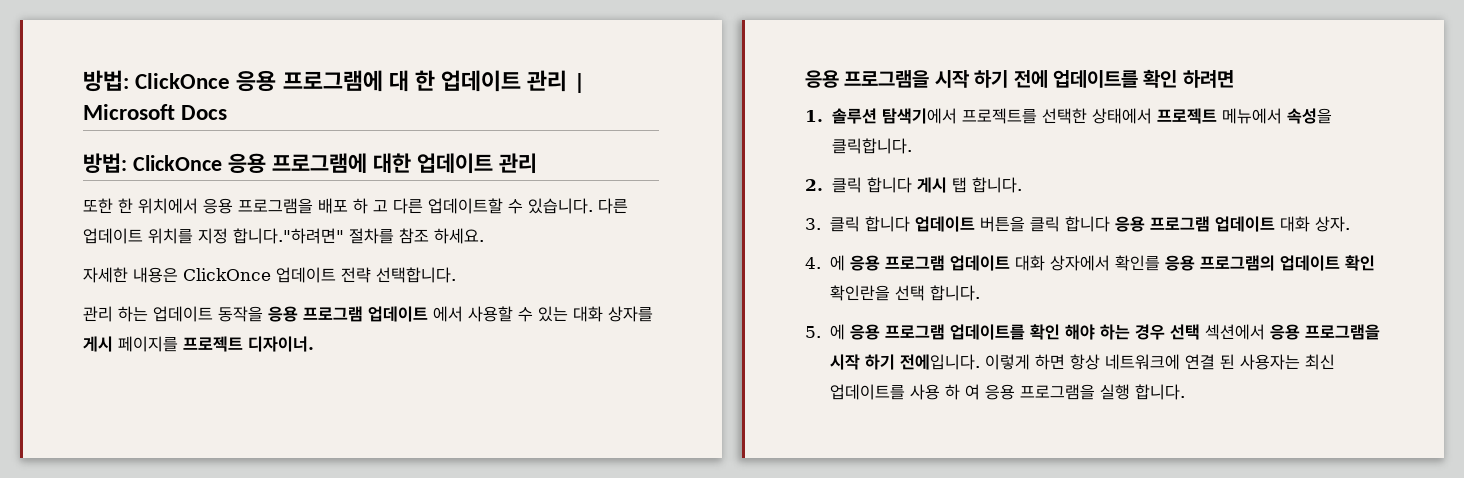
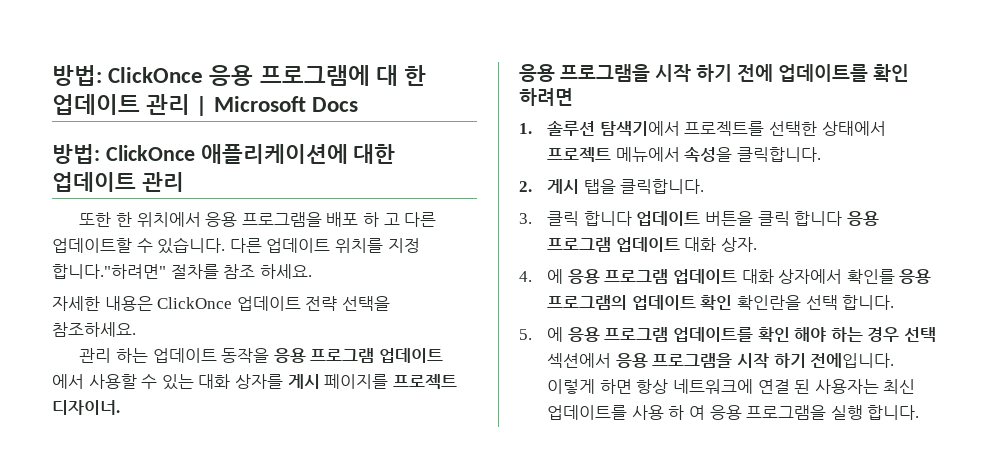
[227,153,367,173] 응용 프로그램에 -> [200,144,348,164] 애플리케이션에
[376,267,456,283] 선택합니다. -> [341,296,390,311] [52,322,136,337] 선택을 참조하세요.
[831,177,1022,193] 클릭 합니다 게시 탭 합니다. -> [547,179,705,194] 게시 탭을 클릭합니다.

